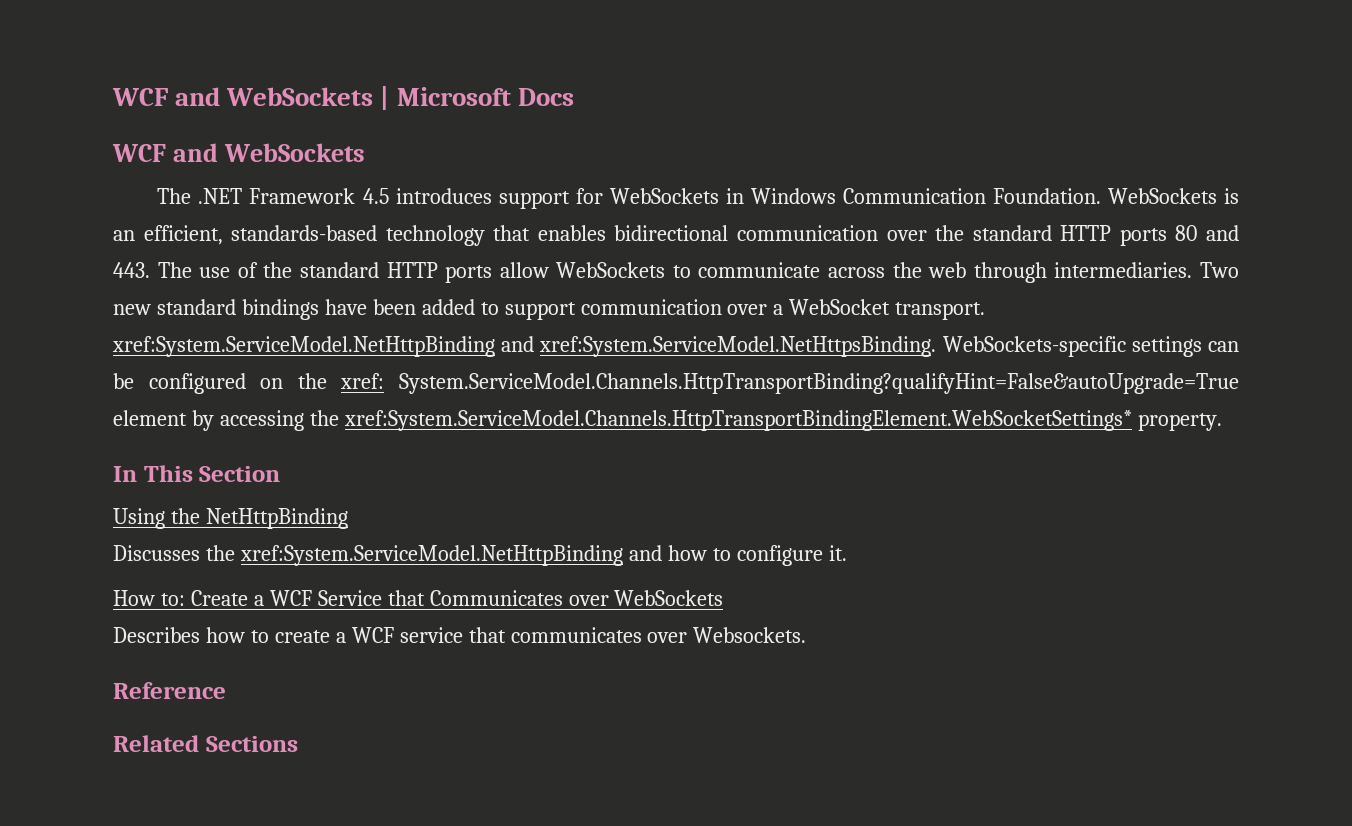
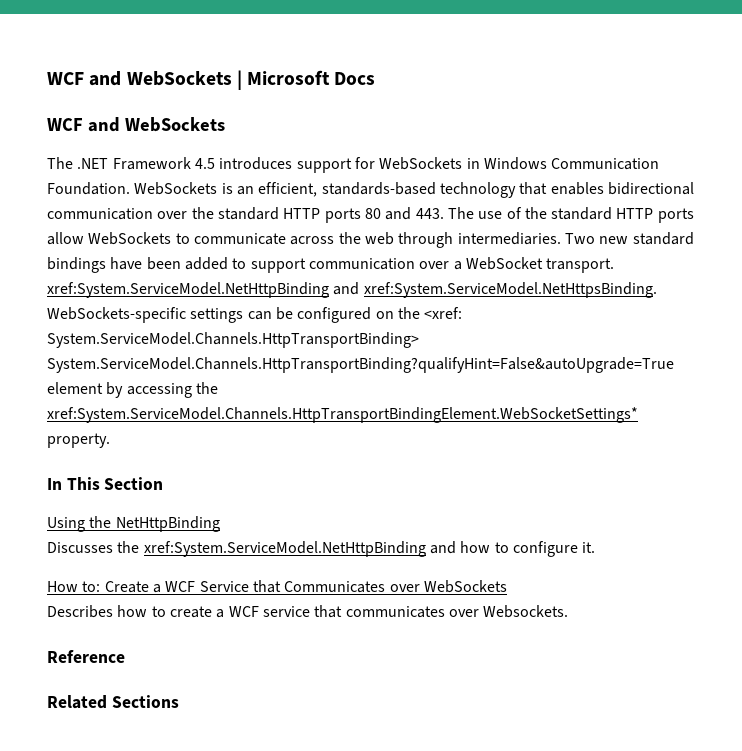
[340,373,385,389] xref: -> [424,307,463,319] [47,332,419,348] <xref: System.ServiceModel.Channels.HttpTransportBinding>

